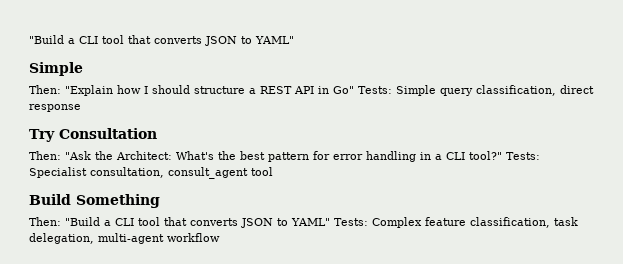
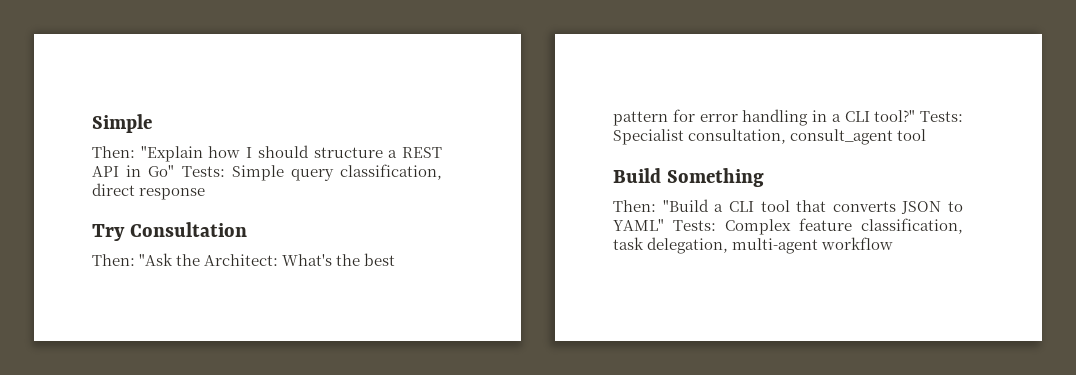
[29,35,294,46] "Build a CLI tool that converts JSON to YAML" // -> (92, 123) none

